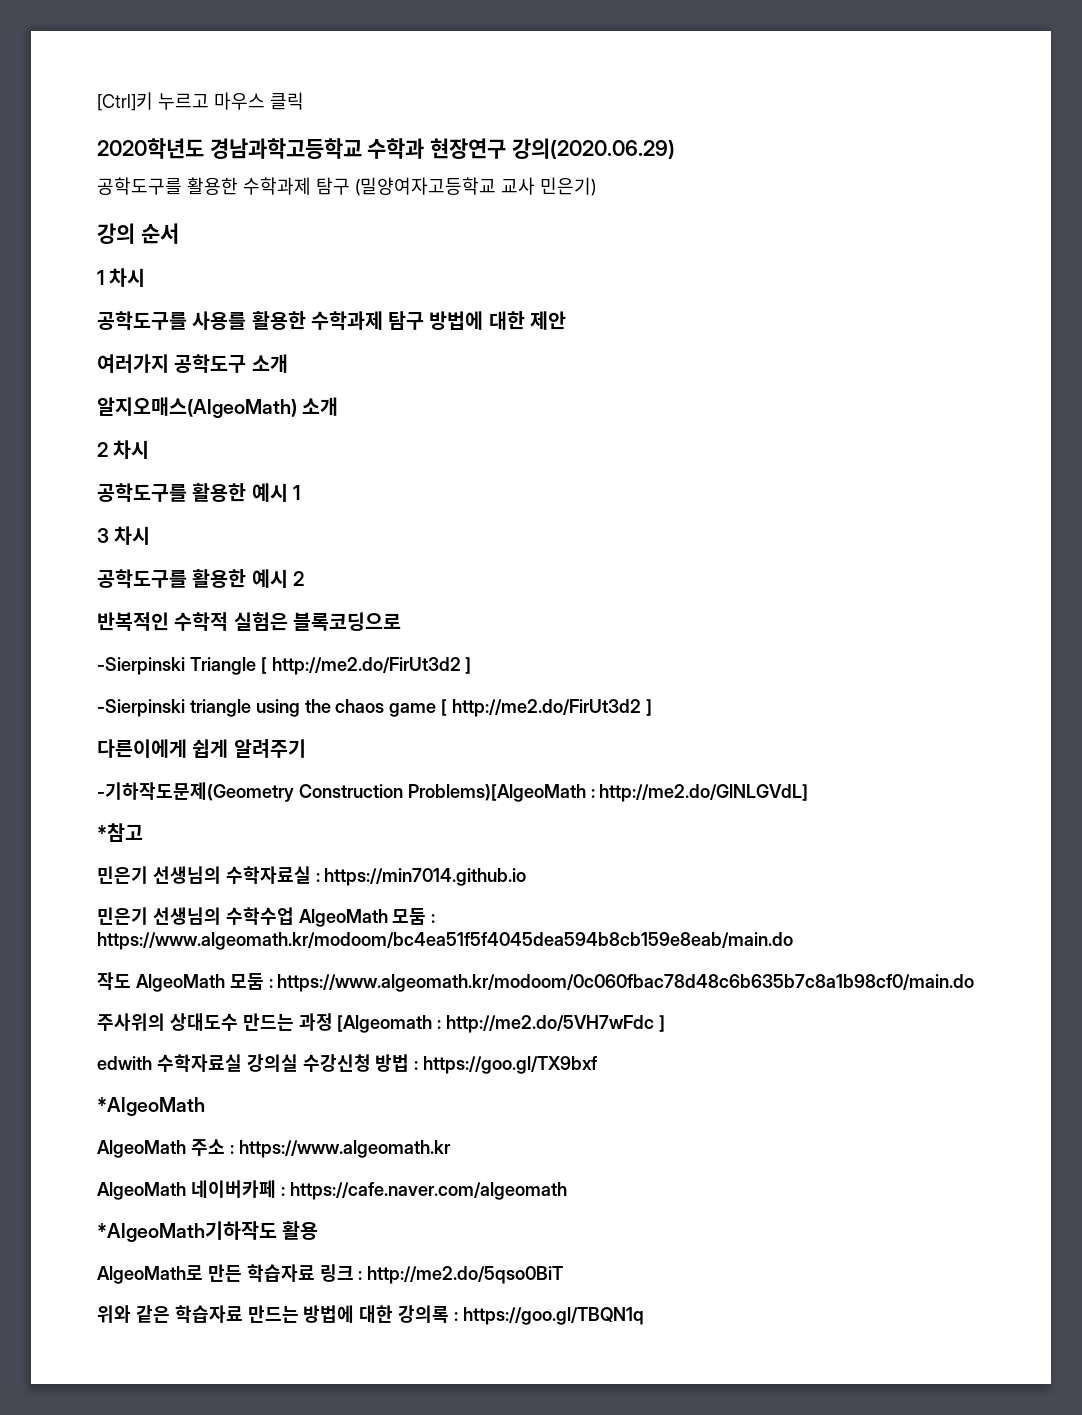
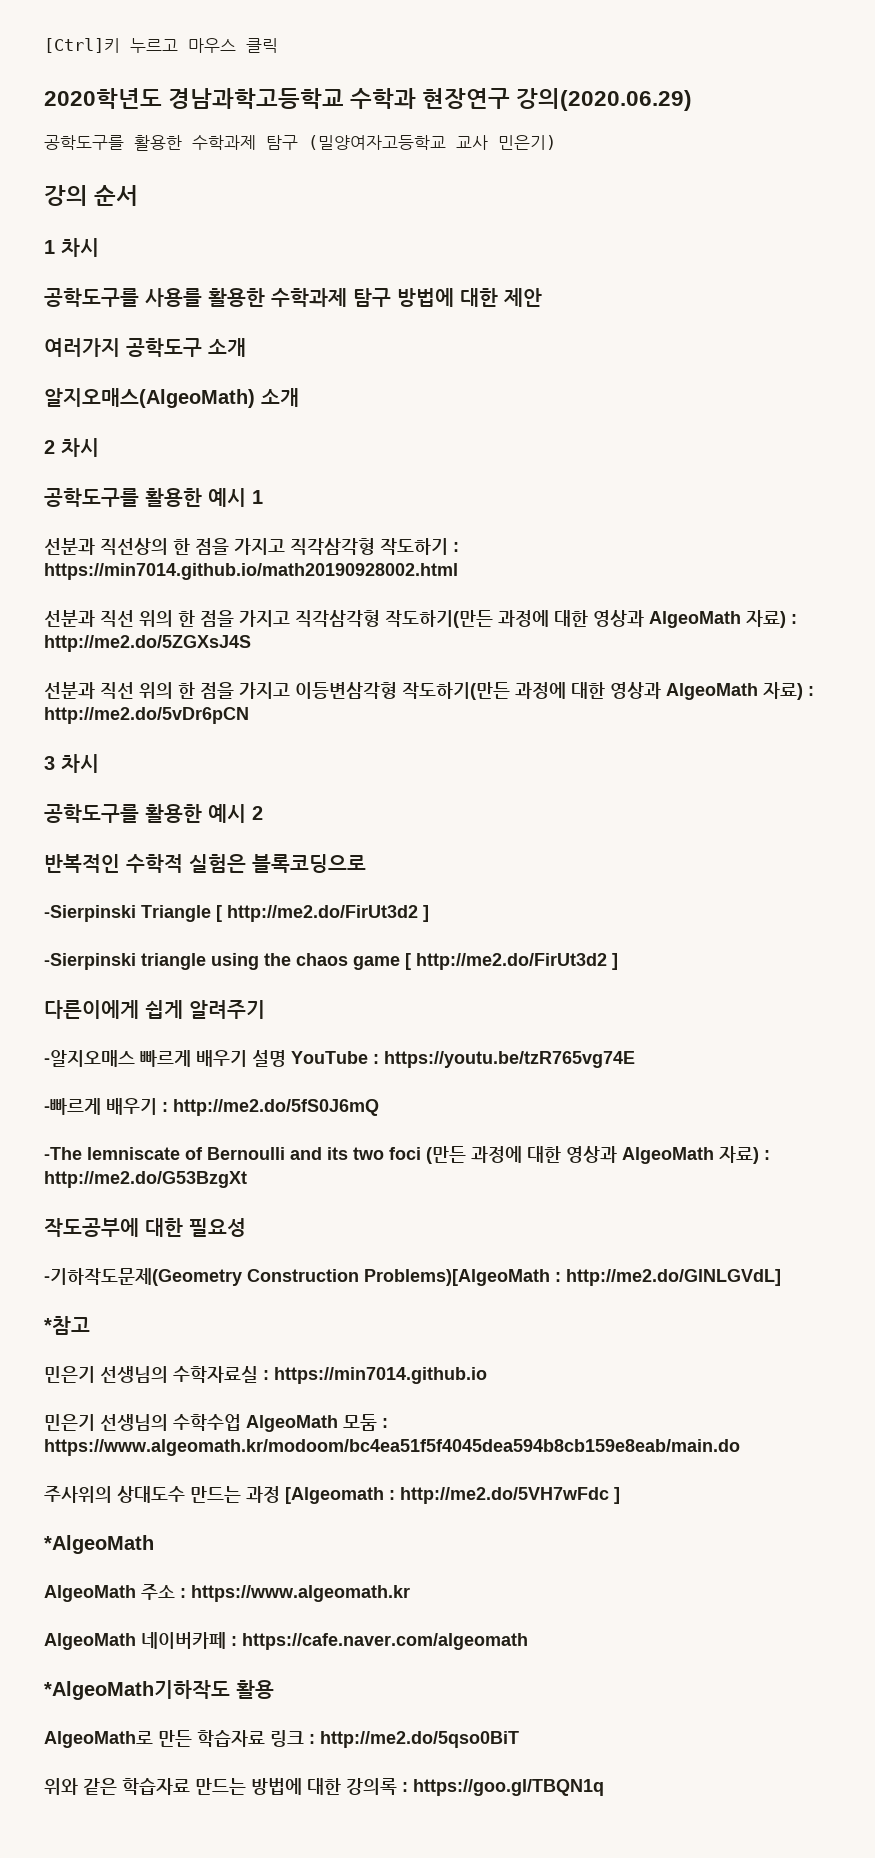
(300, 492) none -> [44,538,459,555] [44,563,458,580] [44,610,797,628] [44,635,251,652] [44,682,814,700] [44,707,249,724] // 선분과 직선상의 한 점을 가지고 직각삼각형 작도하기 : https://min7014.github.io/math20190928002.html // 선분과 직선 위의 한 점을 가지고 직각삼각형 작도하기(만든 과정에 대한 영상과 AlgeoMath 자료) : http://me2.do/5ZGXsJ4S // 선분과 직선 위의 한 점을 가지고 이등변삼각형 작도하기(만든 과정에 대한 영상과 AlgeoMath 자료) : http://me2.do/5vDr6pCN
(306, 748) none -> [44,1050,635,1068] [44,1098,379,1116] [44,1146,770,1164] [44,1171,247,1188] [44,1218,246,1237] // -알지오매스 빠르게 배우기 설명 YouTube : https://youtu.be/tzR765vg74E // -빠르게 배우기 : http://me2.do/5fS0J6mQ // -The lemniscate of Bernoulli and its two foci (만든 과정에 대한 영상과 AlgeoMath 자료) : http://me2.do/G53BzgXt // 작도공부에 대한 필요성
[97,972,975,992] // 작도 AlgeoMath 모둠 : https://www.algeomath.kr/modoom/0c060fbac78d48c6b635b7c8a1b98cf0/main.do -> (740, 1447) none
[97,1054,598,1074] // edwith 수학자료실 강의실 수강신청 방법 : https://goo.gl/TX9bxf -> (620, 1495) none

